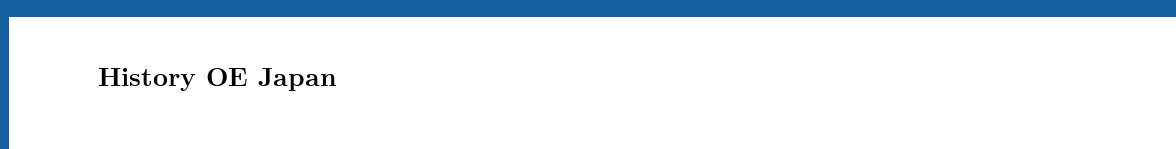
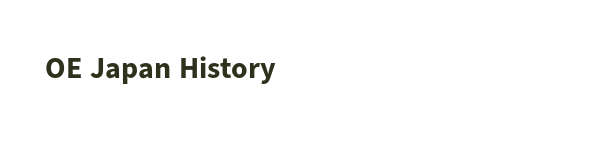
[98,68,196,91] History -> (45, 68) none
(337, 79) none -> [179,56,277,84] History

